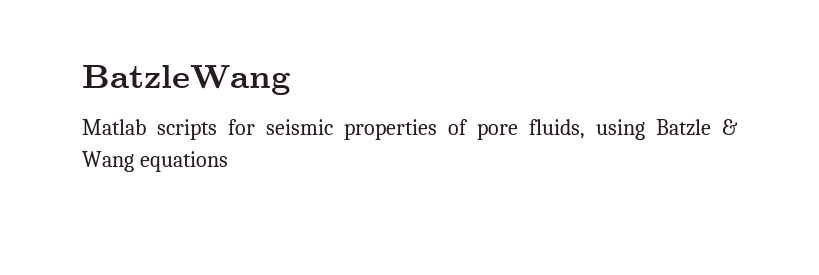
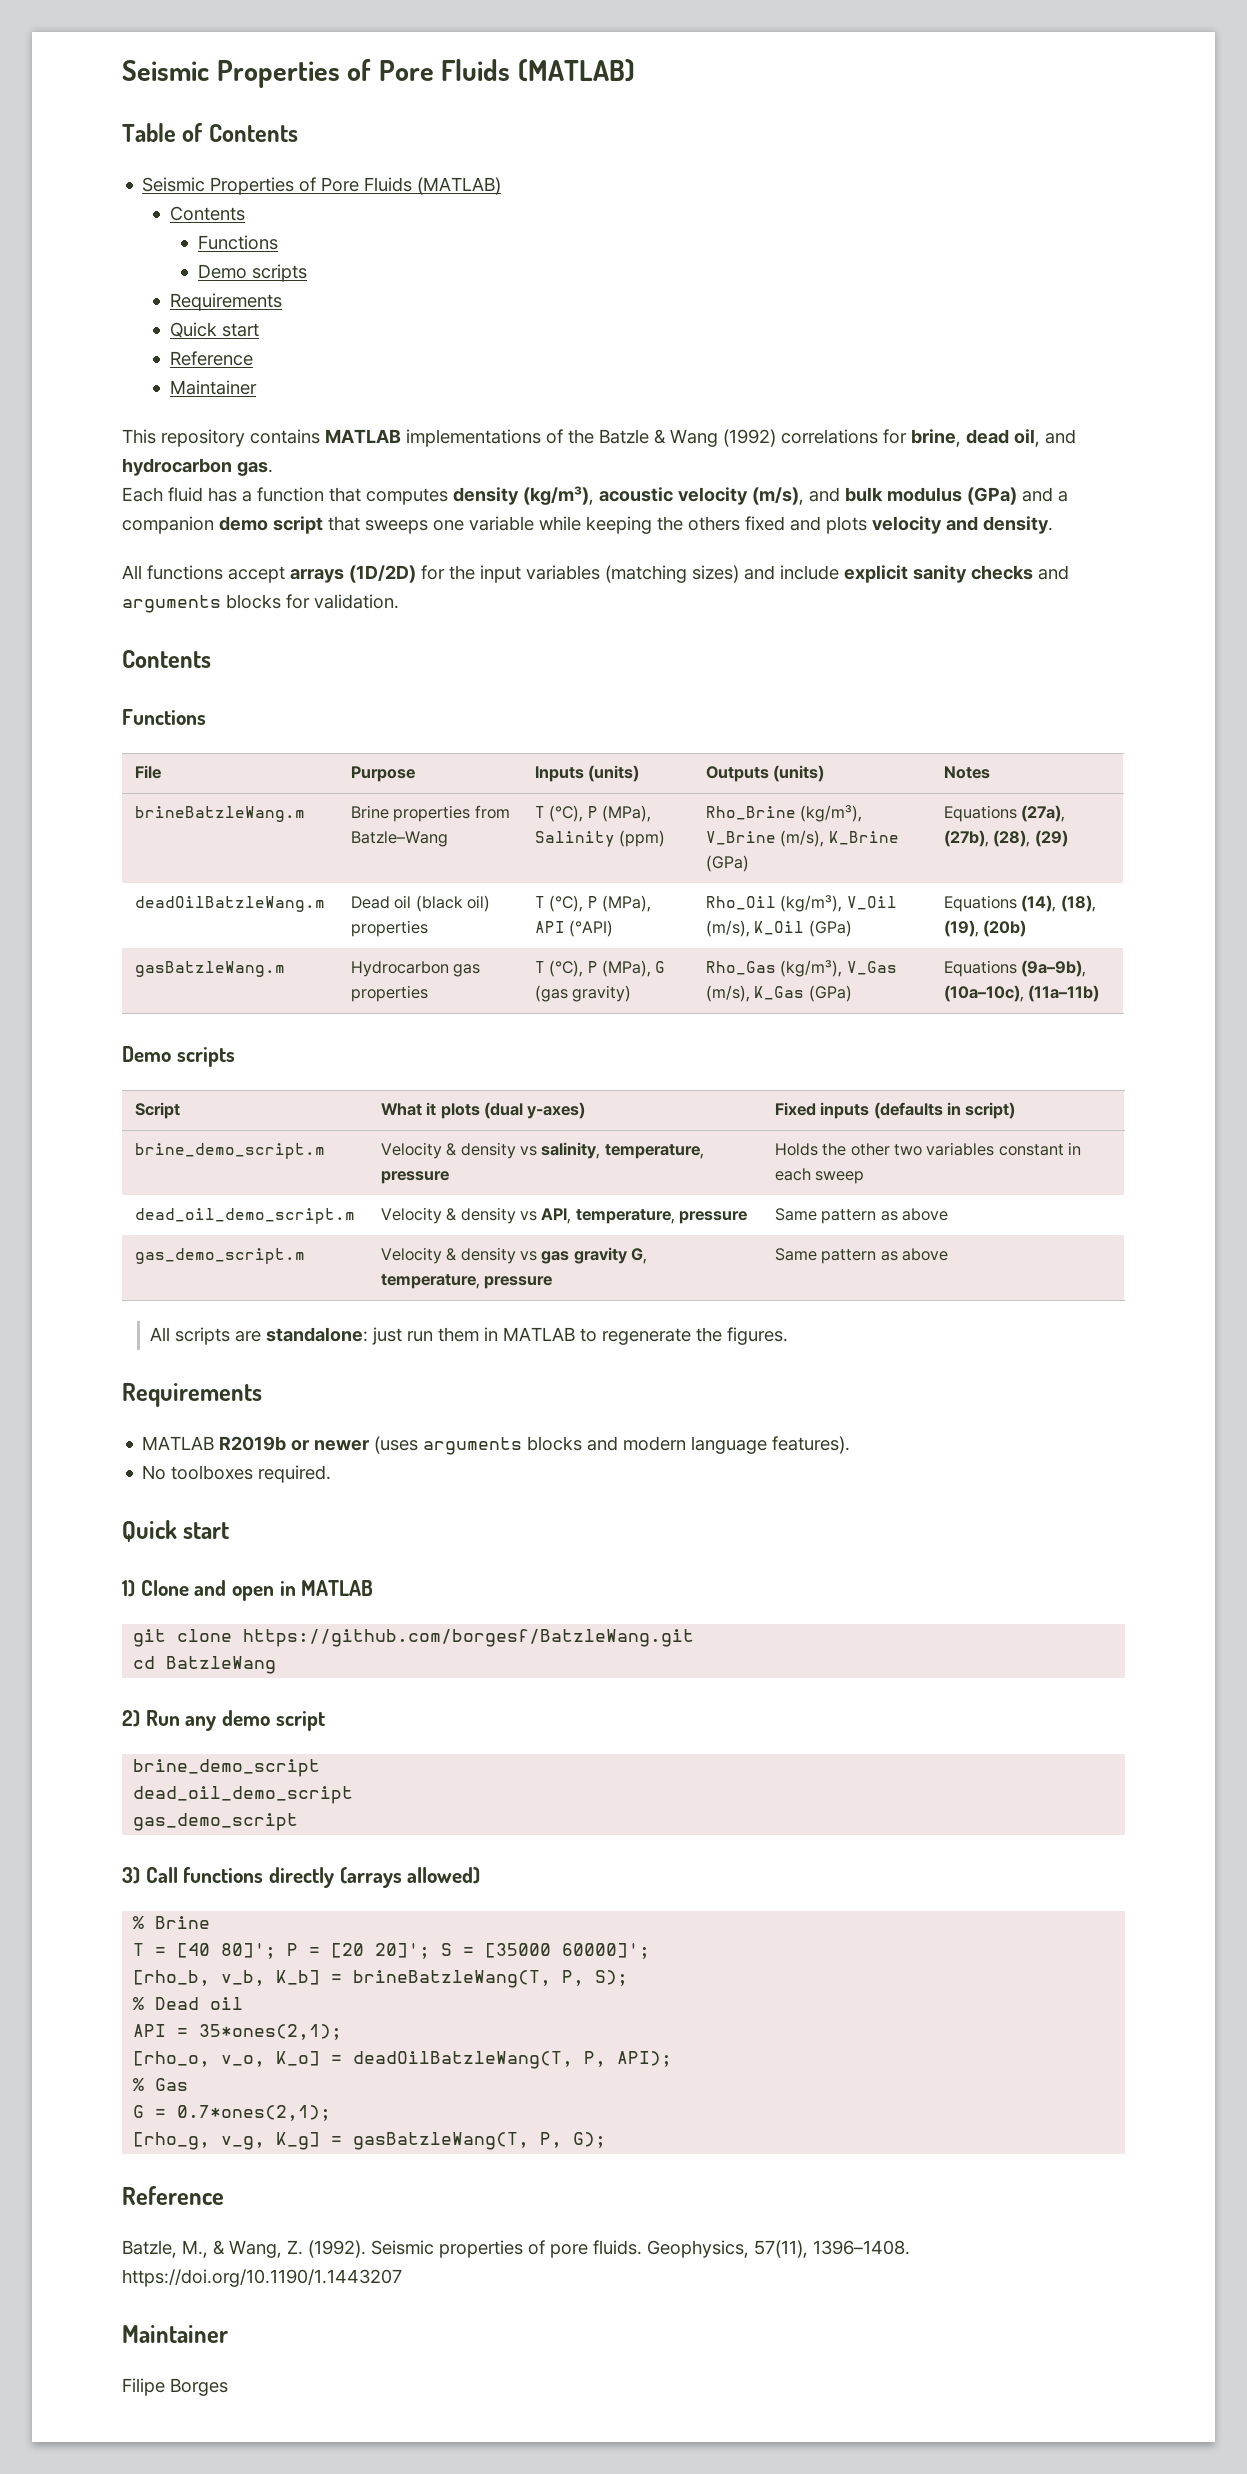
[82,65,291,95] [82,119,738,140] [82,151,228,172] BatzleWang // Matlab scripts for seismic properties of pore fluids, using Batzle & Wang equations -> [122,59,635,88] [122,123,298,142] [142,177,502,195] [170,206,246,221] [197,235,278,250] [197,264,307,282] [170,293,283,311] [170,322,260,338] [170,351,254,366] [170,380,258,395] [122,429,1076,447] [122,458,273,476] [122,486,1068,505] [122,516,1053,534] [122,565,1069,583] [122,594,399,613] [122,650,211,668] [122,709,206,725] [134,765,161,779] [350,766,415,782] [534,765,640,782] [705,765,825,782] [943,766,990,779] [134,806,305,822] [350,805,510,822] [350,831,448,847] [534,805,652,822] [534,830,666,847] [705,805,863,822] [705,830,899,847] [705,855,749,872] [943,805,1066,822] [943,830,1068,847] [134,896,325,912] [350,895,491,912] [350,920,428,937] [534,895,652,912] [534,920,614,937] [705,895,897,912] [705,920,852,937] [943,895,1096,912] [943,920,1027,937] [134,961,285,977] [350,961,481,977] [350,985,428,1002] [534,960,666,977] [534,985,632,1002] [705,960,897,977] [705,985,852,1002] [943,960,1087,977] [943,985,1100,1002] [122,1046,235,1067] [134,1102,180,1119] [380,1102,586,1119] [774,1102,1016,1119] [134,1143,325,1159] [380,1142,704,1159] [380,1171,449,1184] [774,1142,1082,1156] [774,1168,865,1184] [134,1208,355,1224] [380,1207,748,1224] [774,1208,949,1224] [134,1248,305,1264] [380,1247,648,1264] [380,1274,553,1289] [774,1248,949,1264] [149,1327,788,1345] [122,1383,262,1407] [142,1436,851,1455] [142,1465,332,1483] [122,1520,230,1542] [122,1580,374,1601] [133,1629,695,1647] [133,1656,277,1674] [122,1710,325,1731] [133,1759,321,1777] [133,1786,354,1804] [133,1813,299,1831] [122,1867,481,1888] [133,1916,211,1929] [133,1943,651,1959] [133,1970,629,1988] [133,1997,244,2010] [133,2024,343,2040] [133,2051,673,2069] [133,2078,189,2091] [133,2105,332,2121] [133,2132,607,2150] [122,2186,224,2205] [122,2240,910,2258] [122,2269,402,2287] [122,2325,228,2343] [122,2378,228,2396] Seismic Properties of Pore Fluids (MATLAB) // Table of Contents // Seismic Properties of Pore Fluids (MATLAB) // Contents // Functions // Demo scripts // Requirements // Quick start // Reference // Maintainer // This repository contains MATLAB implementations of the Batzle & Wang (1992) correlations for brine, dead oil, and hydrocarbon gas. // Each fluid has a function that computes density (kg/m³), acoustic velocity (m/s), and bulk modulus (GPa) and a companion demo script that sweeps one variable while keeping the others fixed and plots velocity and density. // All functions accept arrays (1D/2D) for the input variables (matching sizes) and include explicit sanity checks and arguments blocks for validation. // Contents // Functions // File | Purpose | Inputs (units) | Outputs (units) | Notes // brineBatzleWang.m | Brine properties from Batzle–Wang | T (°C), P (MPa), Salinity (ppm) | Rho_Brine (kg/m³), V_Brine (m/s), K_Brine (GPa) | Equations (27a), (27b), (28), (29) // deadOilBatzleWang.m | Dead oil (black oil) properties | T (°C), P (MPa), API (°API) | Rho_Oil (kg/m³), V_Oil (m/s), K_Oil (GPa) | Equations (14), (18), (19), (20b) // gasBatzleWang.m | Hydrocarbon gas properties | T (°C), P (MPa), G (gas gravity) | Rho_Gas (kg/m³), V_Gas (m/s), K_Gas (GPa) | Equations (9a–9b), (10a–10c), (11a–11b) // Demo scripts // Script | What it plots (dual y-axes) | Fixed inputs (defaults in script) // brine_demo_script.m | Velocity & density vs salinity, temperature, pressure | Holds the other two variables constant in each sweep // dead_oil_demo_script.m | Velocity & density vs API, temperature, pressure | Same pattern as above // gas_demo_script.m | Velocity & density vs gas gravity G, temperature, pressure | Same pattern as above // All scripts are standalone: just run them in MATLAB to regenerate the figures. // Requirements // MATLAB R2019b or newer (uses arguments blocks and modern language features). // No toolboxes required. // Quick start // 1) Clone and open in MATLAB // git clone https://github.com/borgesf/BatzleWang.git // cd BatzleWang // 2) Run any demo script // brine_demo_script // dead_oil_demo_script // gas_demo_script // 3) Call functions directly (arrays allowed) // % Brine // T = [40 80]'; P = [20 20]'; S = [35000 60000]'; // [rho_b, v_b, K_b] = brineBatzleWang(T, P, S); // % Dead oil // API = 35*ones(2,1); // [rho_o, v_o, K_o] = deadOilBatzleWang(T, P, API); // % Gas // G = 0.7*ones(2,1); // [rho_g, v_g, K_g] = gasBatzleWang(T, P, G); // Reference // Batzle, M., & Wang, Z. (1992). Seismic properties of pore fluids. Geophysics, 57(11), 1396–1408. https://doi.org/10.1190/1.1443207 // Maintainer // Filipe Borges

